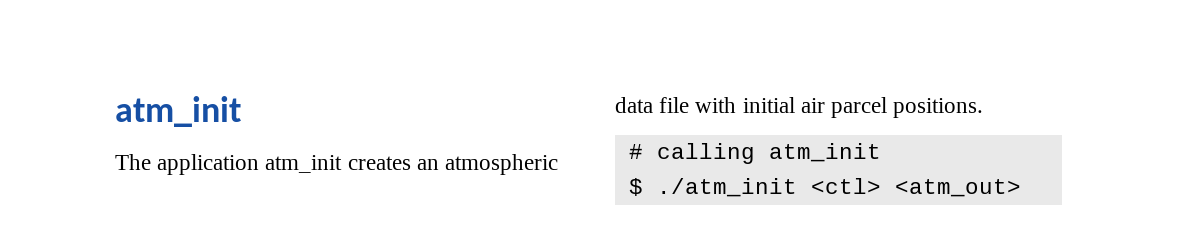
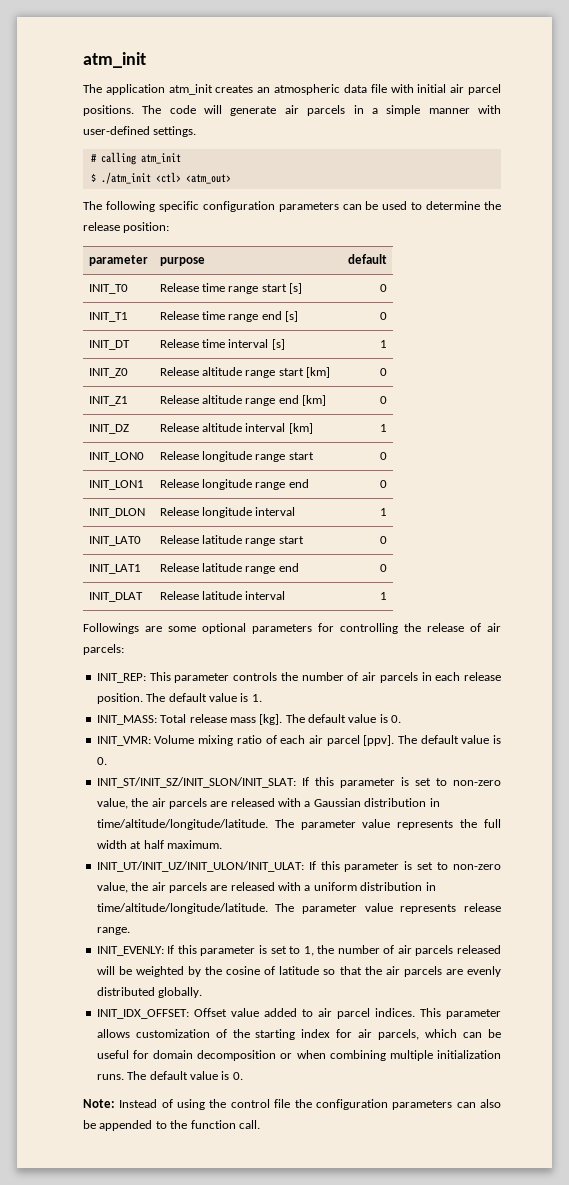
(984, 108) none -> [142,105,502,116] [83,126,197,137] The code will generate air parcels in a simple manner with user-defined settings.
(1021, 188) none -> [83,201,501,212] [83,222,170,233] [88,255,148,266] [159,257,205,266] [348,254,388,264] [88,284,128,294] [159,283,303,294] [380,284,388,292] [88,312,128,322] [159,311,299,322] [380,312,388,320] [88,340,130,350] [159,339,285,350] [380,340,388,348] [88,368,128,378] [159,367,331,378] [380,368,388,376] [88,396,128,406] [159,395,327,406] [380,396,388,404] [88,424,129,434] [159,423,313,434] [380,424,388,432] [88,452,144,462] [159,451,314,462] [380,452,388,460] [88,480,144,490] [159,479,309,490] [380,480,388,488] [88,508,145,518] [159,507,296,518] [380,508,388,516] [88,536,141,546] [159,535,304,546] [380,536,388,544] [88,564,141,574] [159,563,299,574] [380,564,388,572] [88,592,143,602] [159,591,286,600] [380,592,388,600] [83,623,501,634] [83,644,124,655] [96,672,501,683] [96,693,262,704] [96,714,402,725] [96,735,501,746] [96,757,107,765] [96,777,501,788] [96,798,440,809] [96,819,501,830] [96,840,222,849] [96,861,502,872] [96,882,436,893] [96,903,501,914] [96,927,130,935] [96,945,502,956] [96,966,502,977] [96,987,203,998] [96,1008,501,1019] [96,1029,502,1040] [96,1050,501,1061] [96,1071,243,1080] [83,1099,502,1110] [83,1120,260,1131] // The following specific configuration parameters can be used to determine the release position: // parameter | purpose | default // INIT_T0 | Release time range start [s] | 0 // INIT_T1 | Release time range end [s] | 0 // INIT_DT | Release time interval [s] | 1 // INIT_Z0 | Release altitude range start [km] | 0 // INIT_Z1 | Release altitude range end [km] | 0 // INIT_DZ | Release altitude interval [km] | 1 // INIT_LON0 | Release longitude range start | 0 // INIT_LON1 | Release longitude range end | 0 // INIT_DLON | Release longitude interval | 1 // INIT_LAT0 | Release latitude range start | 0 // INIT_LAT1 | Release latitude range end | 0 // INIT_DLAT | Release latitude interval | 1 // Followings are some optional parameters for controlling the release of air parcels: // INIT_REP: This parameter controls the number of air parcels in each release position. The default value is 1. // INIT_MASS: Total release mass [kg]. The default value is 0. // INIT_VMR: Volume mixing ratio of each air parcel [ppv]. The default value is 0. // INIT_ST/INIT_SZ/INIT_SLON/INIT_SLAT: If this parameter is set to non-zero value, the air parcels are released with a Gaussian distribution in time/altitude/longitude/latitude. The parameter value represents the full width at half maximum. // INIT_UT/INIT_UZ/INIT_ULON/INIT_ULAT: If this parameter is set to non-zero value, the air parcels are released with a uniform distribution in time/altitude/longitude/latitude. The parameter value represents release range. // INIT_EVENLY: If this parameter is set to 1, the number of air parcels released will be weighted by the cosine of latitude so that the air parcels are evenly distributed globally. // INIT_IDX_OFFSET: Offset value added to air parcel indices. This parameter allows customization of the starting index for air parcels, which can be useful for domain decomposition or when combining multiple initialization runs. The default value is 0. // Note: Instead of using the control file the configuration parameters can also be appended to the function call.

